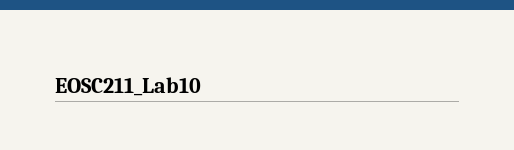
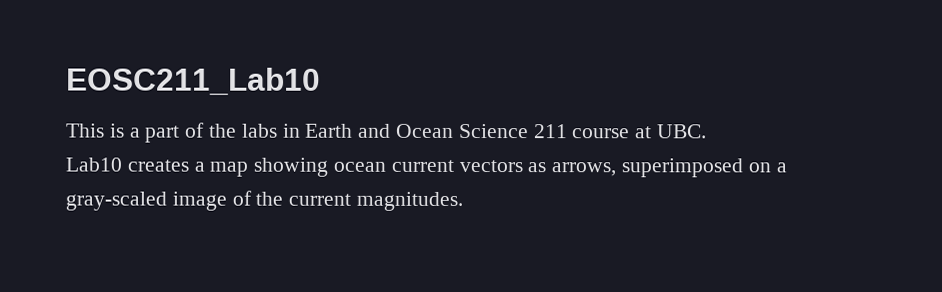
(201, 86) none -> [66,122,708,143] [65,157,787,178] [65,190,464,211] // This is a part of the labs in Earth and Ocean Science 211 course at UBC. // Lab10 creates a map showing ocean current vectors as arrows, superimposed on a gray-scaled image of the current magnitudes.

